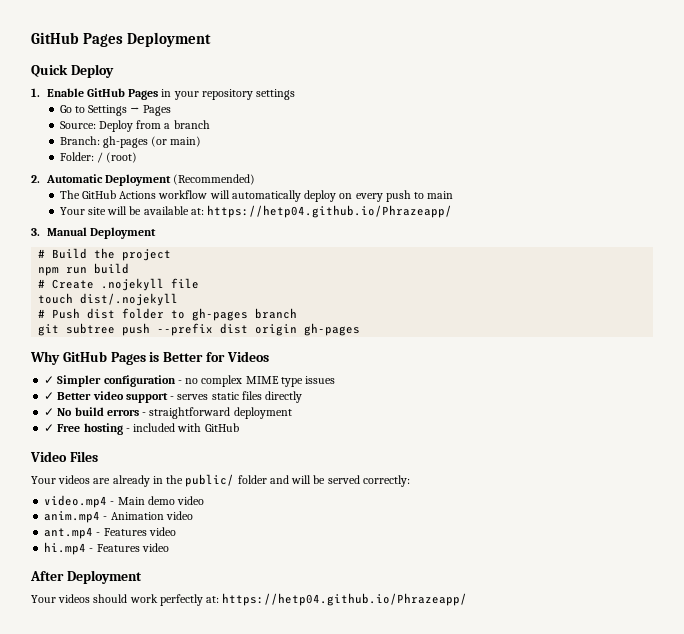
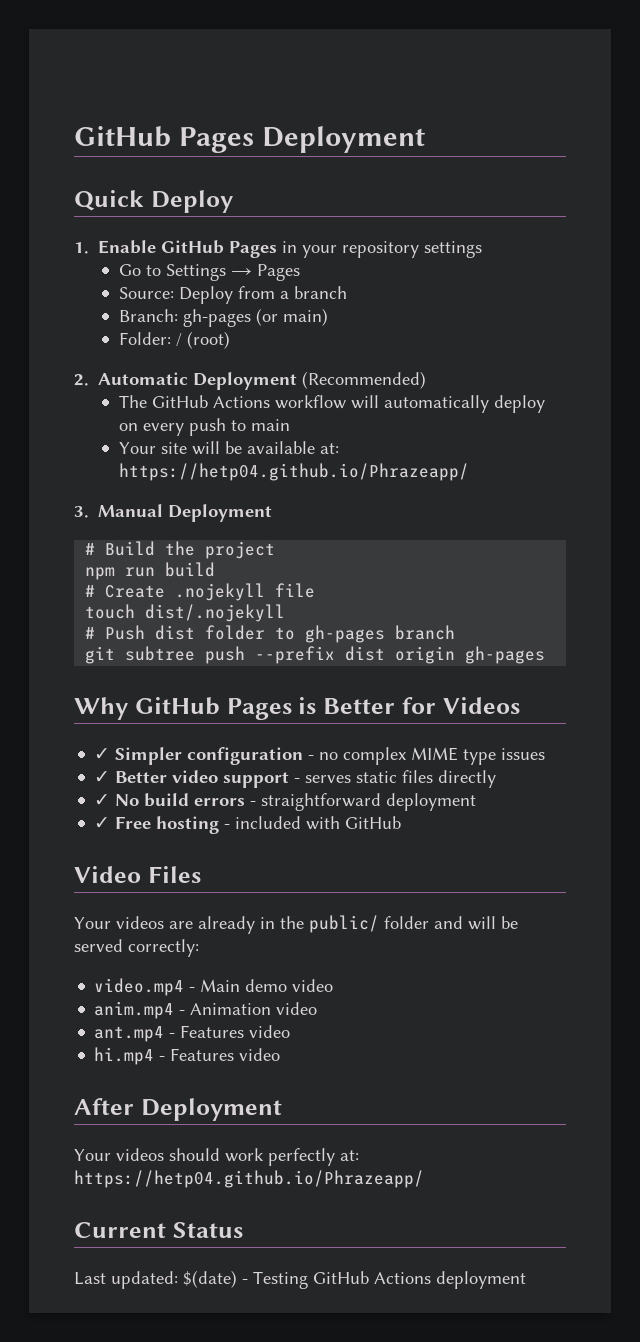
(468, 599) none -> [74,1222,243,1238] [74,1270,526,1289] // Current Status // Last updated: $(date) - Testing GitHub Actions deployment

